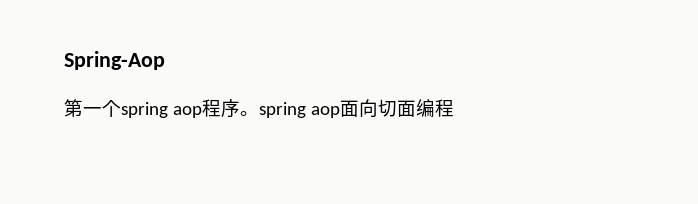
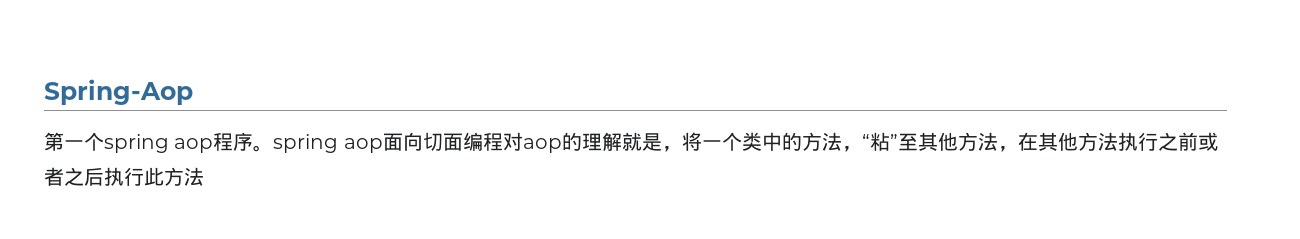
(454, 108) none -> [502,132,1218,153] [44,167,204,186] 对aop的理解就是，将一个类中的方法，“粘”至其他方法，在其他方法执行之前或者之后执行此方法

